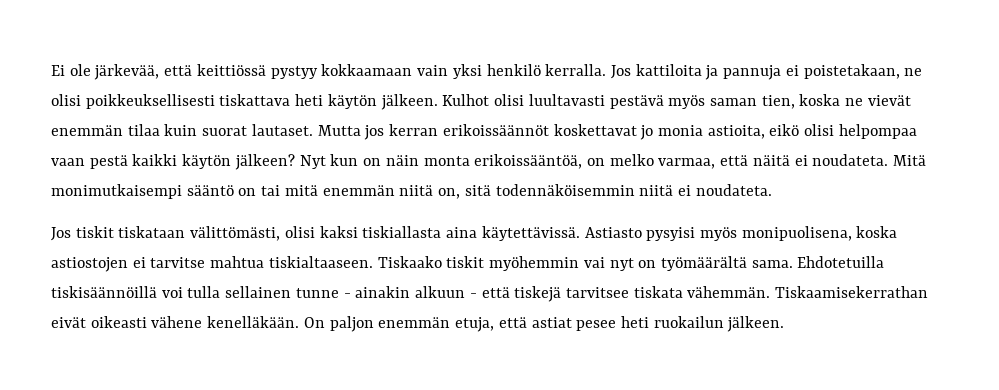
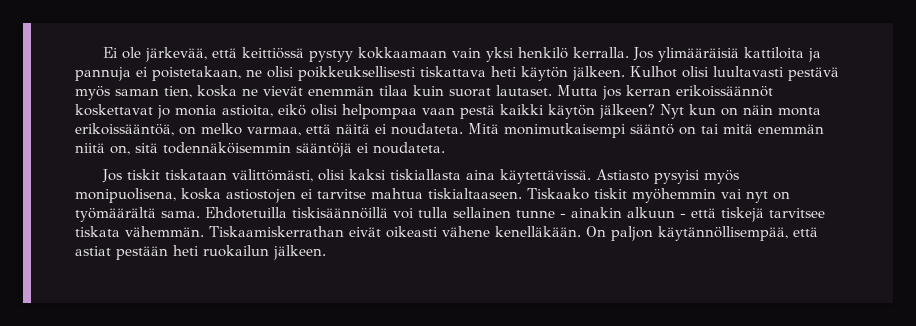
(631, 72) none -> [657,47,739,62] ylimääräisiä
[639,185,674,196] niitä -> [296,143,352,157] sääntöjä
[775,286,929,298] Tiskaamisekerrathan -> [209,226,344,237] Tiskaamiskerrathan
[378,317,495,332] enemmän etuja, -> [658,226,788,241] käytännöllisempää,
[576,320,617,331] pesee -> [116,246,168,260] pestään

